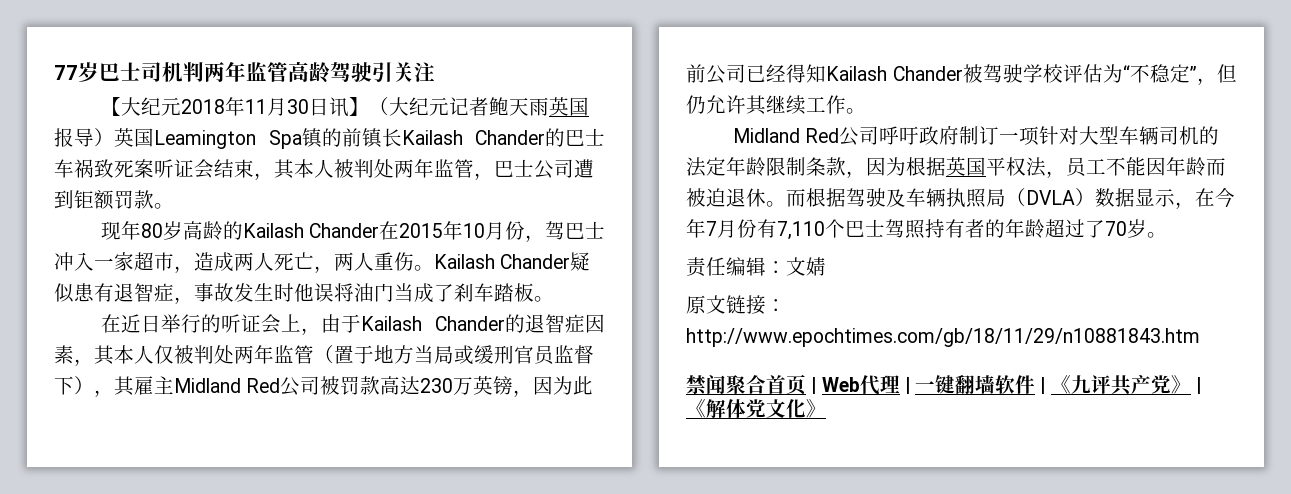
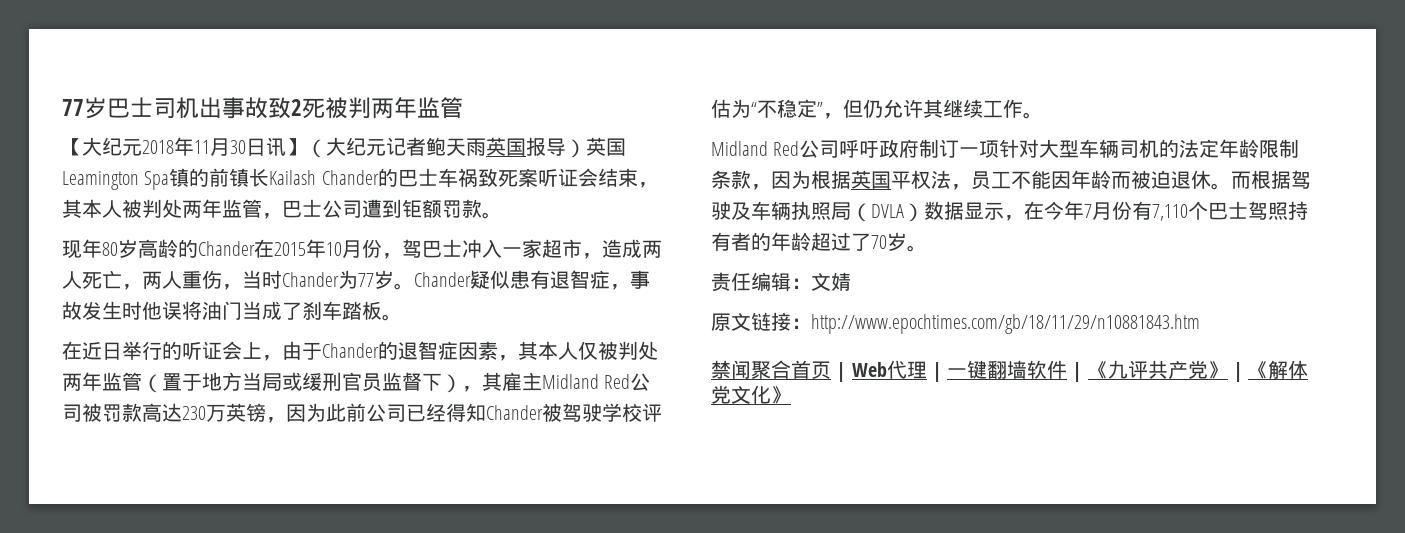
(183, 72) none -> [199,97,348,119] 出事故致2死被
[288,62,435,83] 高龄驾驶引关注 -> (463, 108) none
[242,223,304,238] Kailash -> (198, 248) none
[414,254,495,271] 。Kailash -> [222,270,414,290] ，当时Chander为77岁。
[360,316,422,331] Kailash -> (322, 351) none
[826,66,887,81] Kailash -> (486, 412) none

